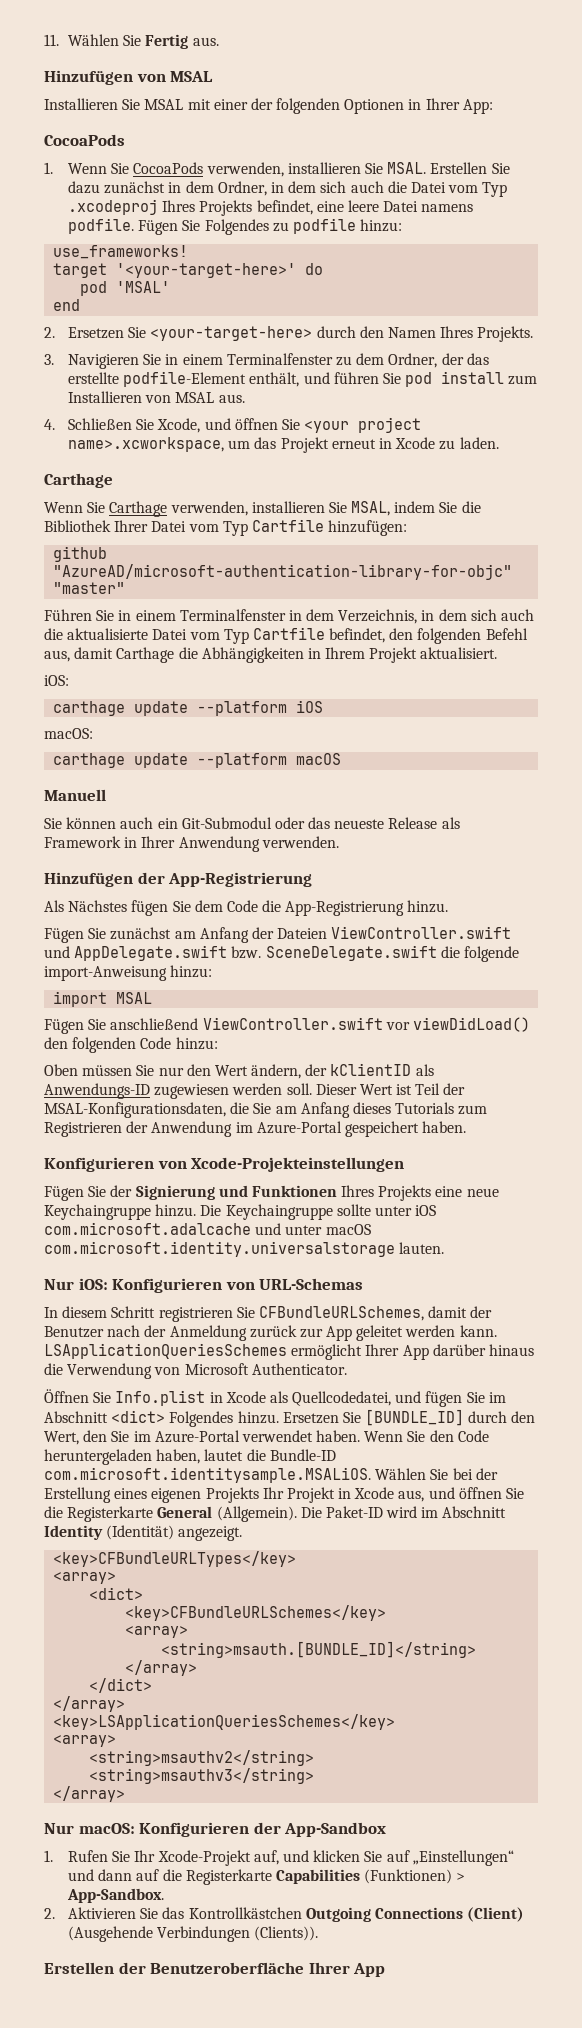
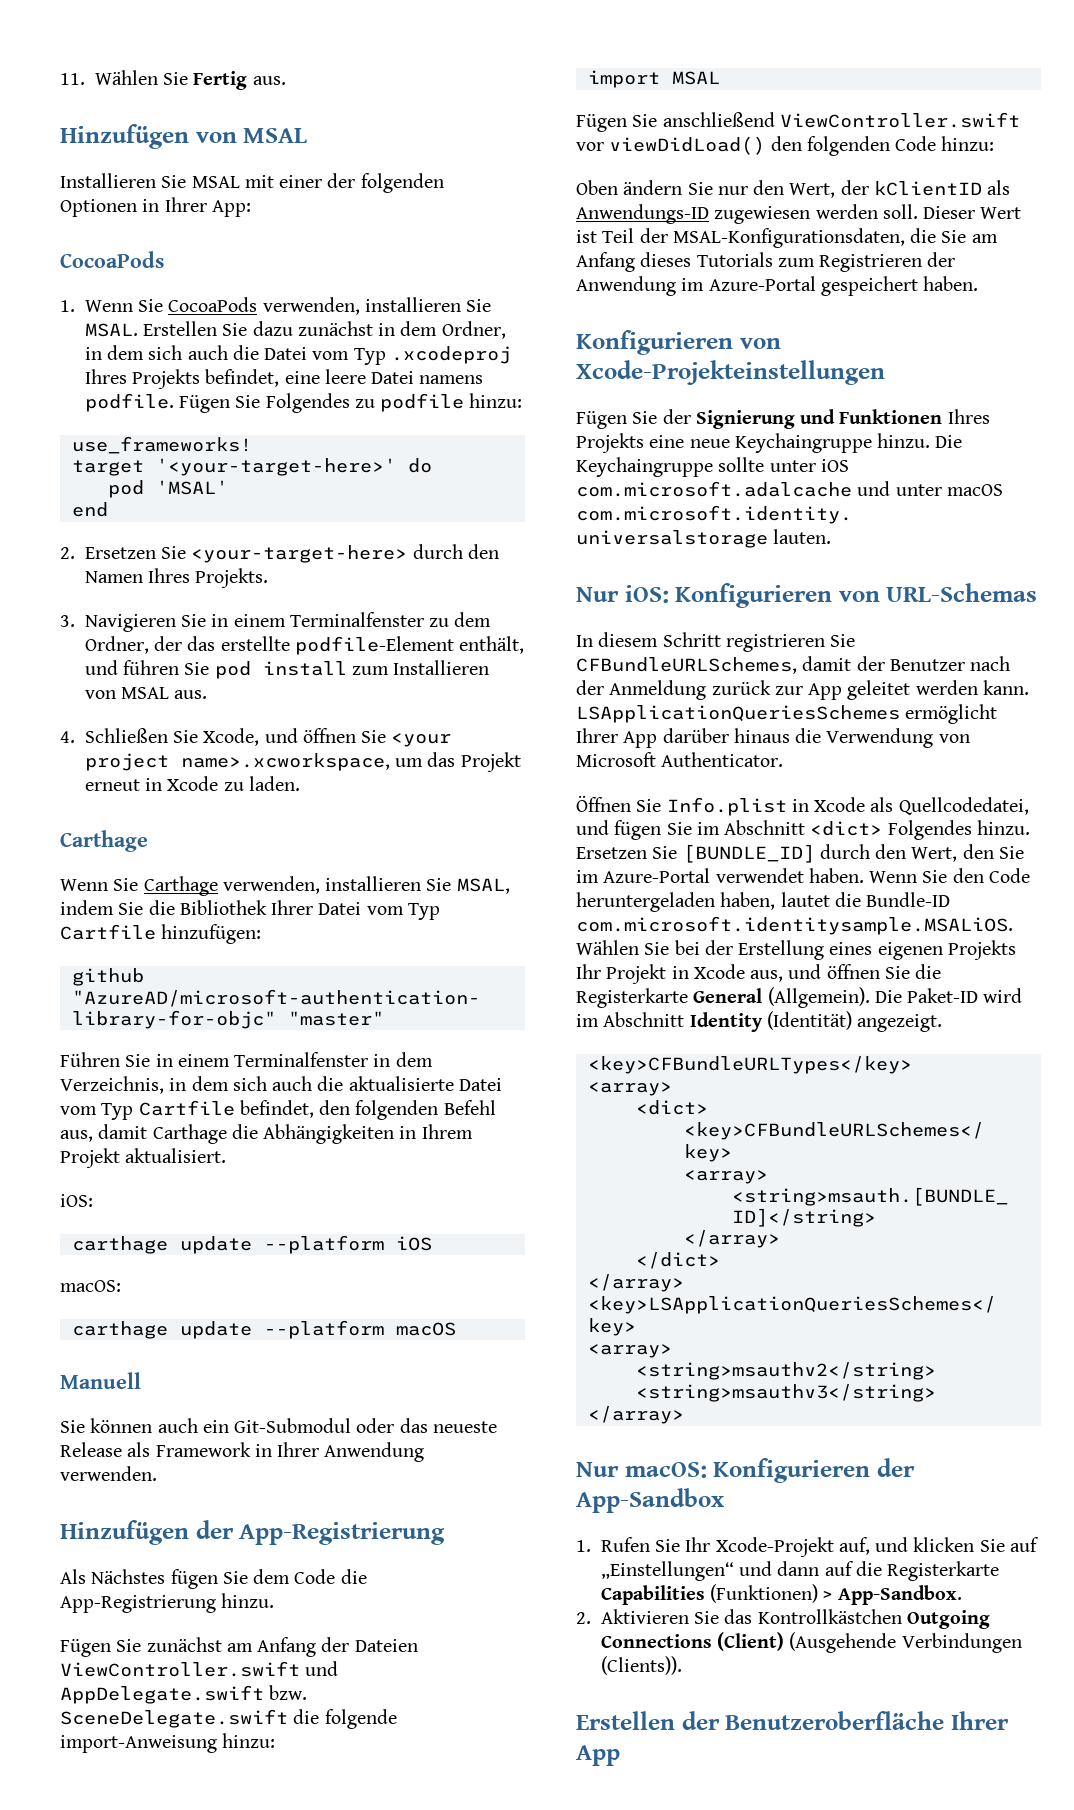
[82,1065,133,1076] müssen -> [623,180,683,195] ändern
[214,1064,302,1079] Wert ändern, -> [789,183,836,198] Wert,

